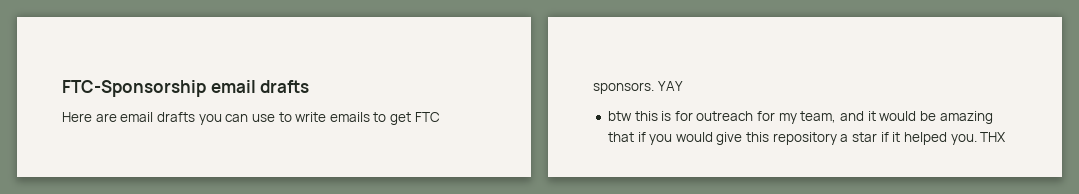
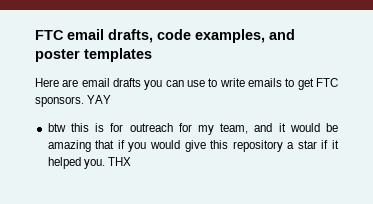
[62,80,310,97] FTC-Sponsorship email drafts -> [35,29,295,43] [35,48,152,62] FTC email drafts, code examples, and poster templates

